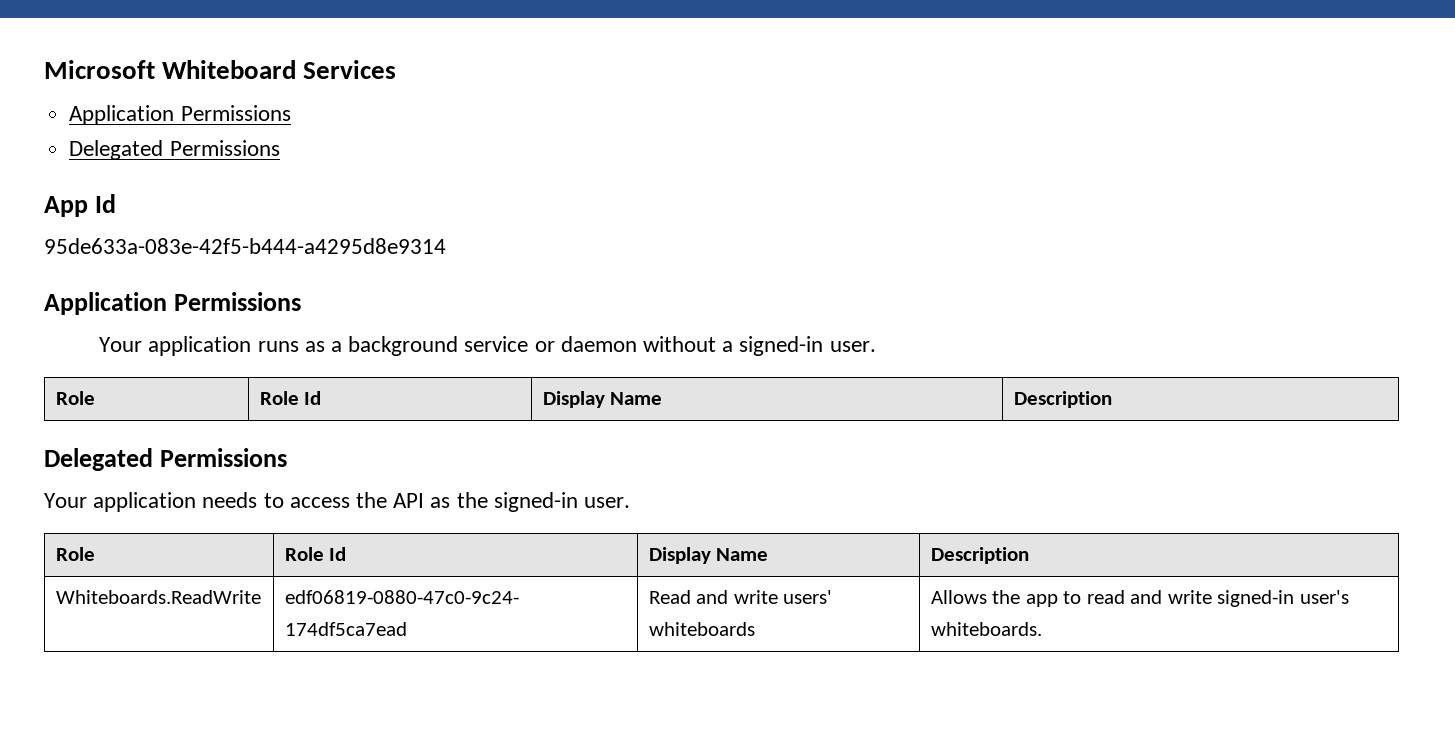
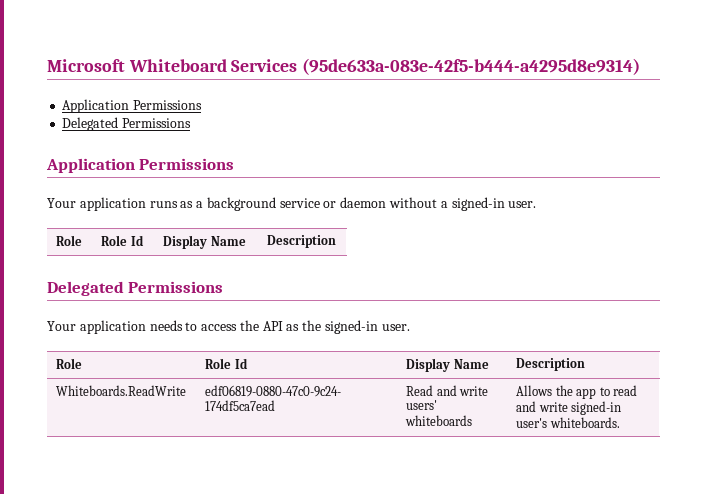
(397, 69) none -> [302,58,641,75] (95de633a-083e-42f5-b444-a4295d8e9314)
[44,194,116,217] [44,238,446,254] // App Id // 95de633a-083e-42f5-b444-a4295d8e9314 -> (192, 123) none

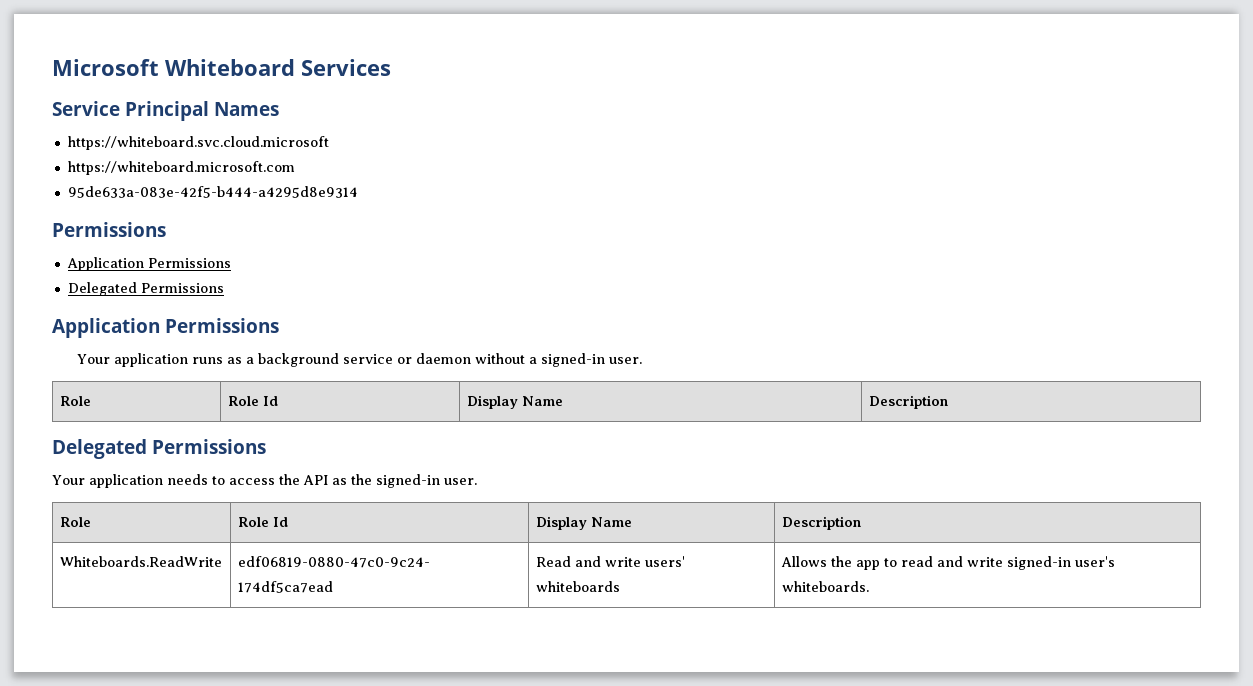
[302,58,641,75] (95de633a-083e-42f5-b444-a4295d8e9314) -> [52,101,280,121] [67,136,329,150] [67,161,295,175] [67,186,358,198] [52,222,166,237] // Service Principal Names // https://whiteboard.svc.cloud.microsoft // https://whiteboard.microsoft.com // 95de633a-083e-42f5-b444-a4295d8e9314 // Permissions

